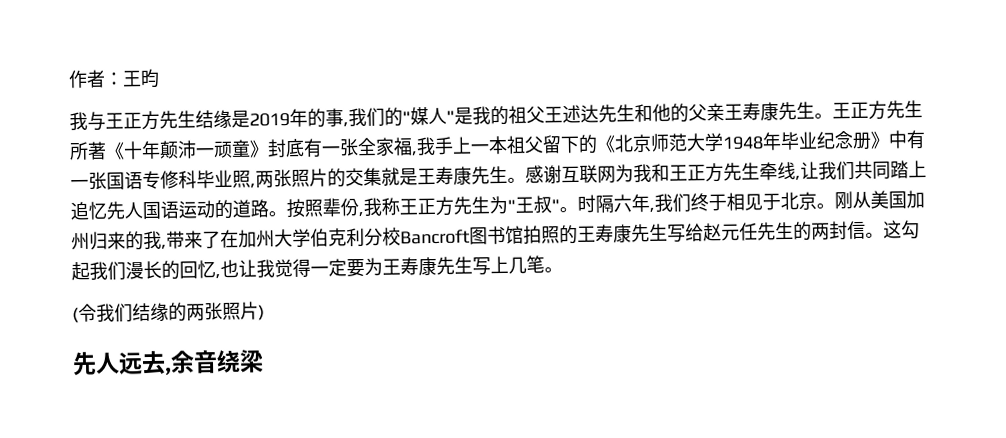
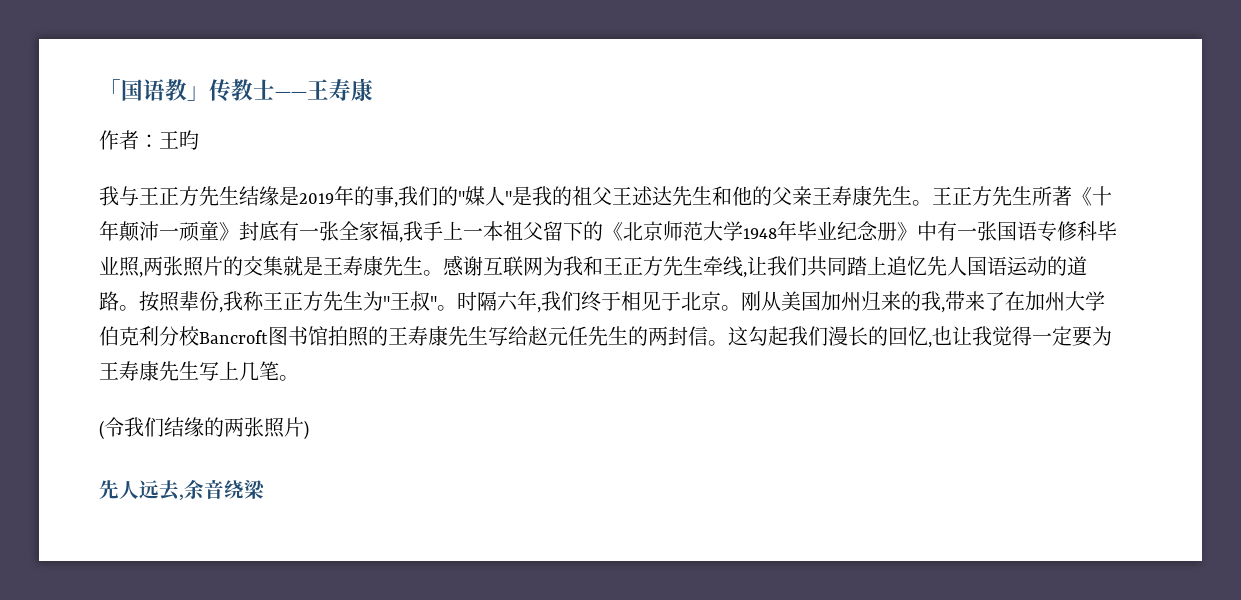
(68, 79) none -> [99,78,373,102] 「国语教」传教士——王寿康 //

